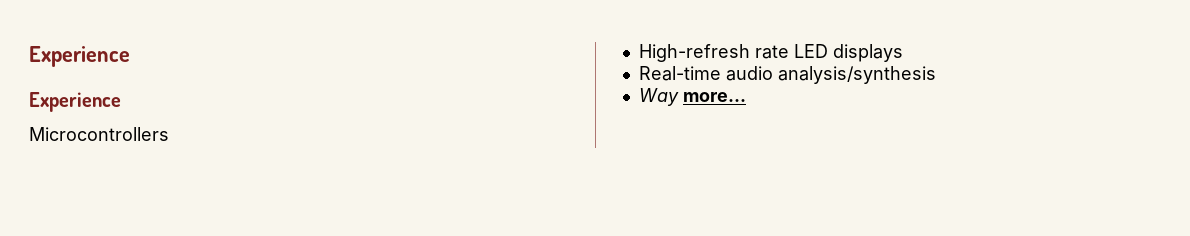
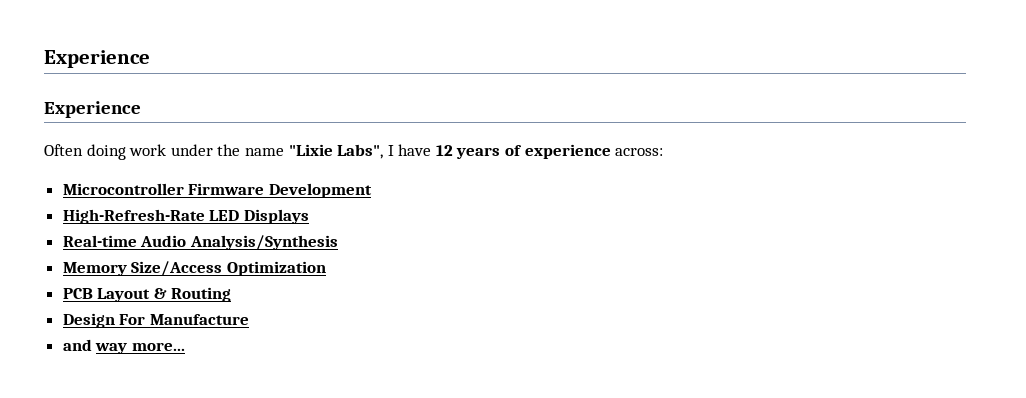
[29,127,169,141] [638,44,903,62] [638,66,936,84] [638,88,679,106] Microcontrollers // High-refresh rate LED displays // Real-time audio analysis/synthesis // Way -> [44,144,664,160] [62,183,372,198] [62,209,309,224] [62,235,338,250] [62,261,326,276] [62,287,232,302] [62,313,249,328] [62,339,128,354] Often doing work under the name "Lixie Labs", I have 12 years of experience across: // Microcontroller Firmware Development // High-Refresh-Rate LED Displays // Real-time Audio Analysis/Synthesis // Memory Size/Access Optimization // PCB Layout & Routing // Design For Manufacture // and way

